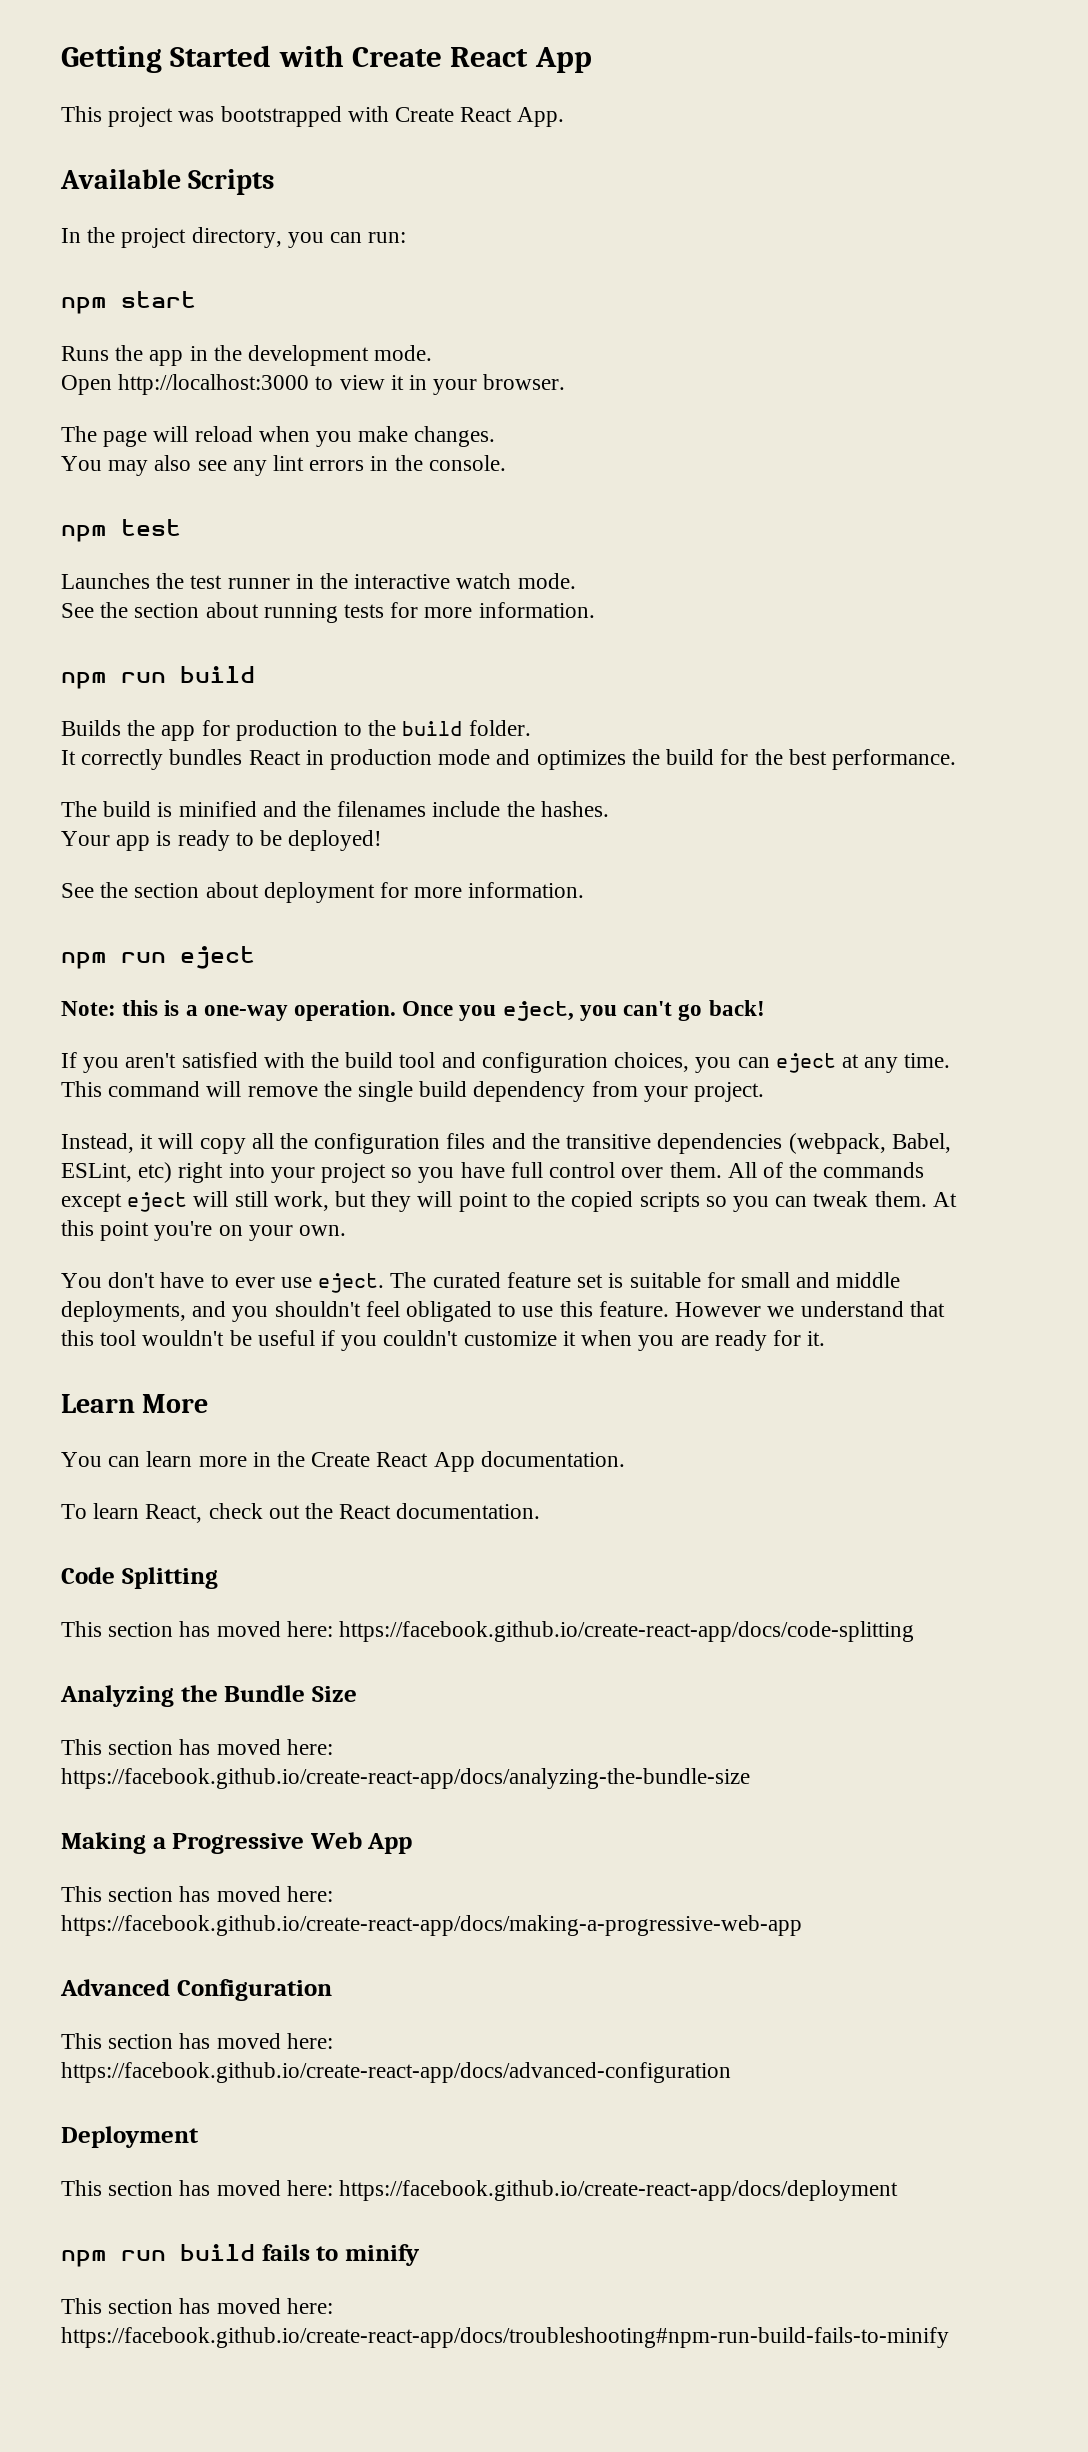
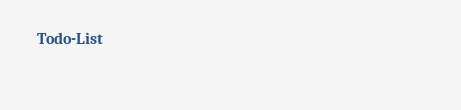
[61,45,592,73] [61,106,565,127] [60,169,275,195] [61,227,407,248] [61,291,196,314] [61,345,433,366] [61,374,566,395] [61,426,496,447] [61,455,506,476] [61,519,181,542] [61,573,576,589] [61,602,595,623] [61,666,255,689] [61,720,531,741] [61,749,956,770] [61,801,609,817] [61,830,383,851] [61,882,585,903] [61,946,255,969] [61,1000,765,1021] [61,1052,951,1073] [61,1081,765,1102] [61,1133,951,1154] [61,1162,925,1183] [61,1191,957,1212] [61,1220,347,1241] [61,1272,901,1293] [61,1301,945,1322] [61,1330,826,1351] [61,1394,209,1413] [61,1451,625,1472] [61,1503,541,1523] [61,1567,218,1589] [61,1621,915,1642] [60,1685,357,1707] [61,1739,333,1755] [61,1768,750,1789] [61,1832,413,1854] [61,1886,333,1902] [61,1915,802,1936] [60,1979,332,2001] [61,2033,333,2049] [61,2062,731,2083] [61,2126,199,2148] [61,2180,899,2201] [61,2244,420,2267] [61,2298,333,2314] [61,2327,949,2348] Getting Started with Create React App // This project was bootstrapped with Create React App. // Available Scripts // In the project directory, you can run: // npm start // Runs the app in the development mode. // Open http://localhost:3000 to view it in your browser. // The page will reload when you make changes. // You may also see any lint errors in the console. // npm test // Launches the test runner in the interactive watch mode. // See the section about running tests for more information. // npm run build // Builds the app for production to the build folder. // It correctly bundles React in production mode and optimizes the build for the best performance. // The build is minified and the filenames include the hashes. // Your app is ready to be deployed! // See the section about deployment for more information. // npm run eject // Note: this is a one-way operation. Once you eject, you can't go back! // If you aren't satisfied with the build tool and configuration choices, you can eject at any time. This command will remove the single build dependency from your project. // Instead, it will copy all the configuration files and the transitive dependencies (webpack, Babel, ESLint, etc) right into your project so you have full control over them. All of the commands except eject will still work, but they will point to the copied scripts so you can tweak them. At this point you're on your own. // You don't have to ever use eject. The curated feature set is suitable for small and middle deployments, and you shouldn't feel obligated to use this feature. However we understand that this tool wouldn't be useful if you couldn't customize it when you are ready for it. // Learn More // You can learn more in the Create React App documentation. // To learn React, check out the React documentation. // Code Splitting // This section has moved here: https://facebook.github.io/create-react-app/docs/code-splitting // Analyzing the Bundle Size // This section has moved here: https://facebook.github.io/create-react-app/docs/analyzing-the-bundle-size // Making a Progressive Web App // This section has moved here: https://facebook.github.io/create-react-app/docs/making-a-progressive-web-app // Advanced Configuration // This section has moved here: https://facebook.github.io/create-react-app/docs/advanced-configuration // Deployment // This section has moved here: https://facebook.github.io/create-react-app/docs/deployment // npm run build fails to minify // This section has moved here: https://facebook.github.io/create-react-app/docs/troubleshooting#npm-run-build-fails-to-minify -> [37,32,103,44] Todo-List

